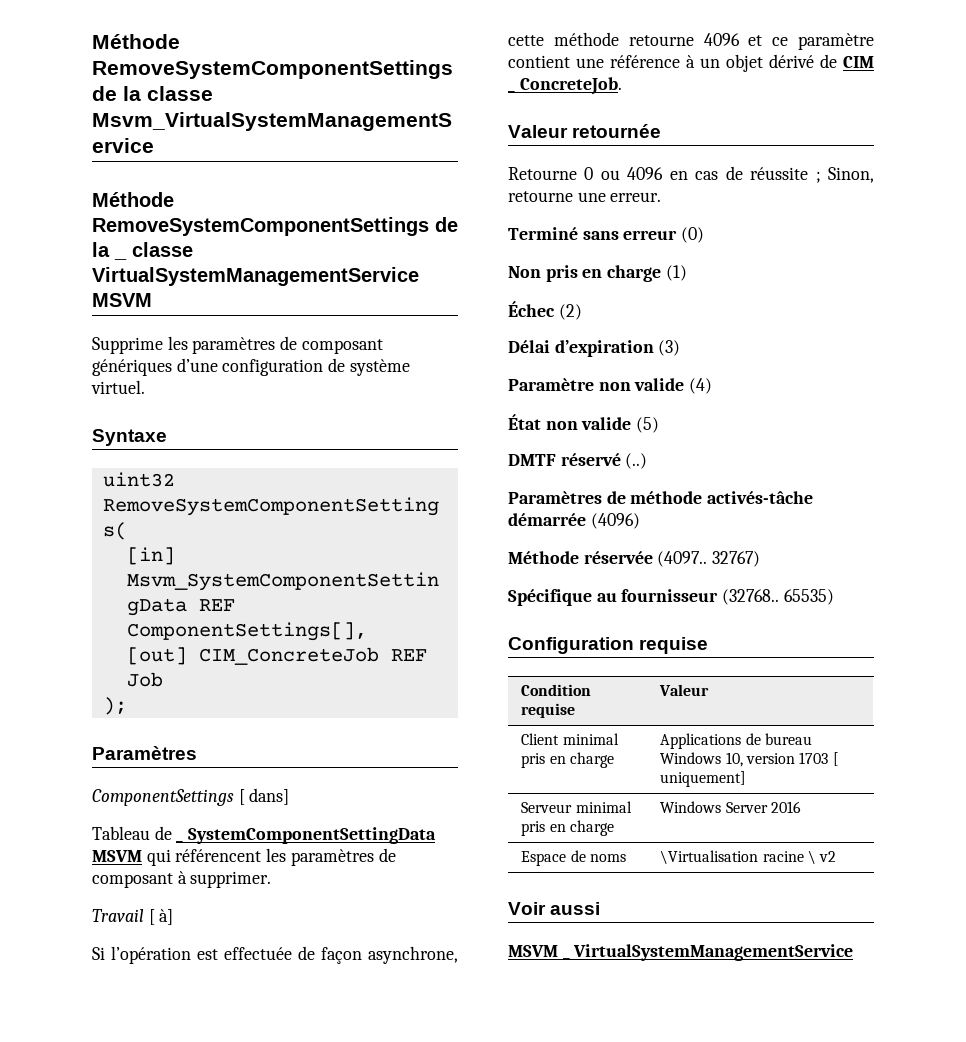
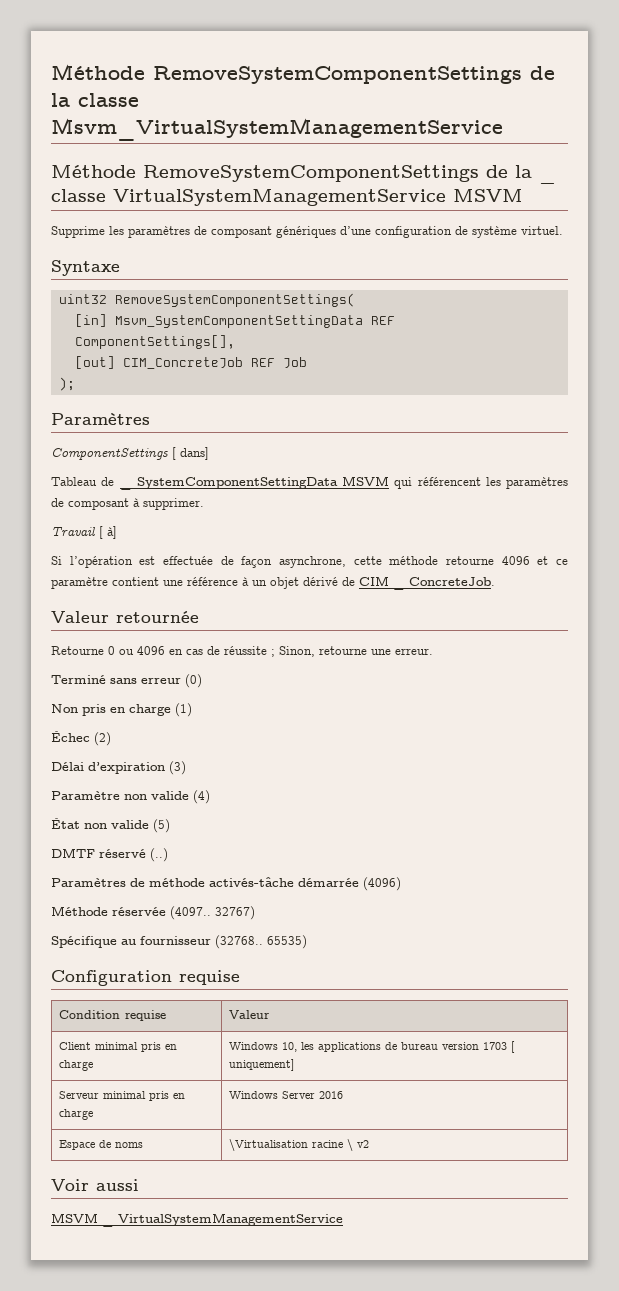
[660,733,813,749] [660,752,743,767] Applications de bureau Windows 10, -> [228,1042,438,1052] Windows 10, les applications de bureau

